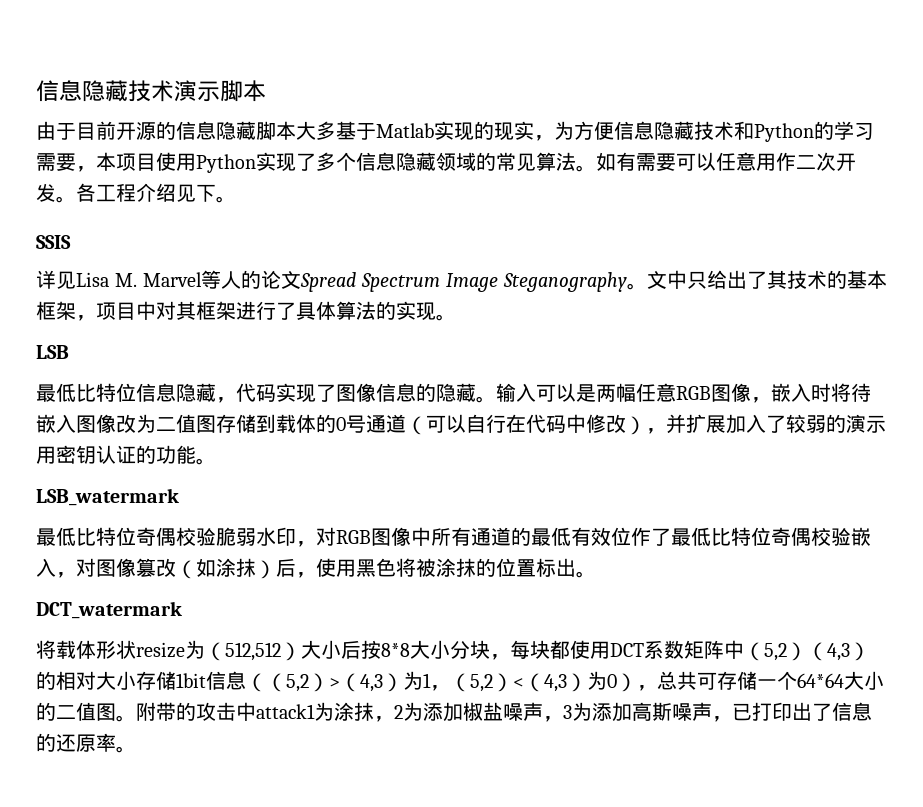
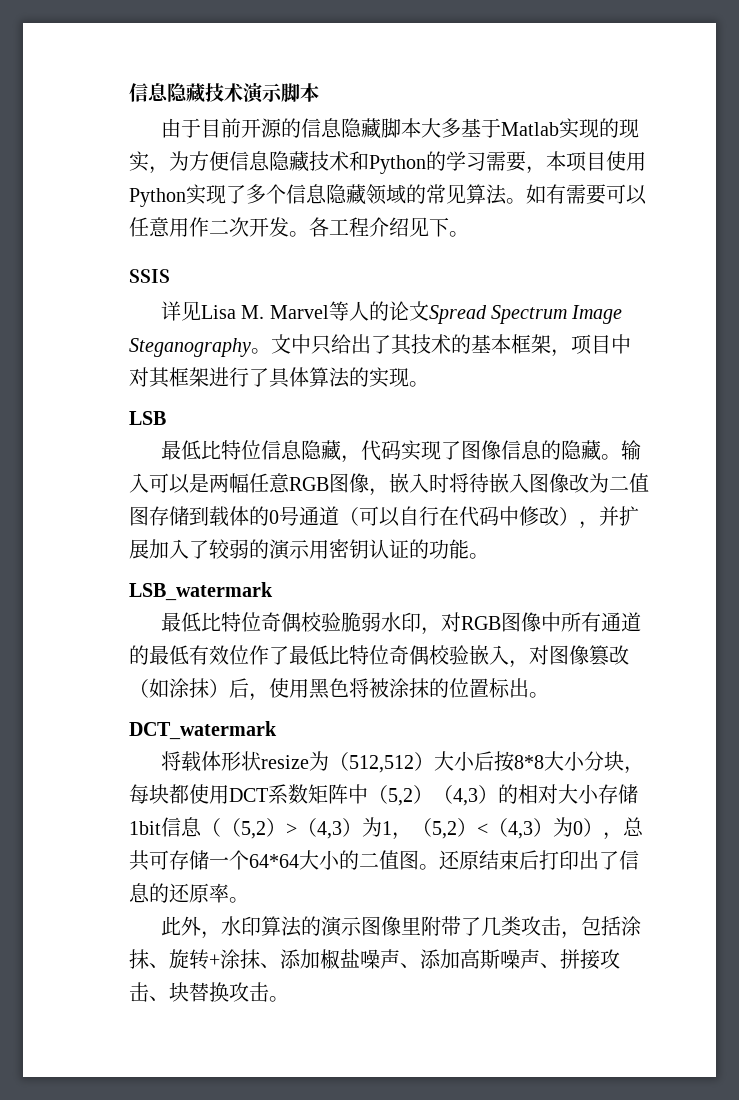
[136,702,752,722] 附带的攻击中attack1为涂抹，2为添加椒盐噪声，3为添加高斯噪声，已 -> [439,850,539,870] 还原结束后
(136, 749) none -> [160,916,641,939] [129,949,620,970] [129,982,289,1002] // 此外，水印算法的演示图像里附带了几类攻击，包括涂抹、旋转+涂抹、添加椒盐噪声、添加高斯噪声、拼接攻击、块替换攻击。

